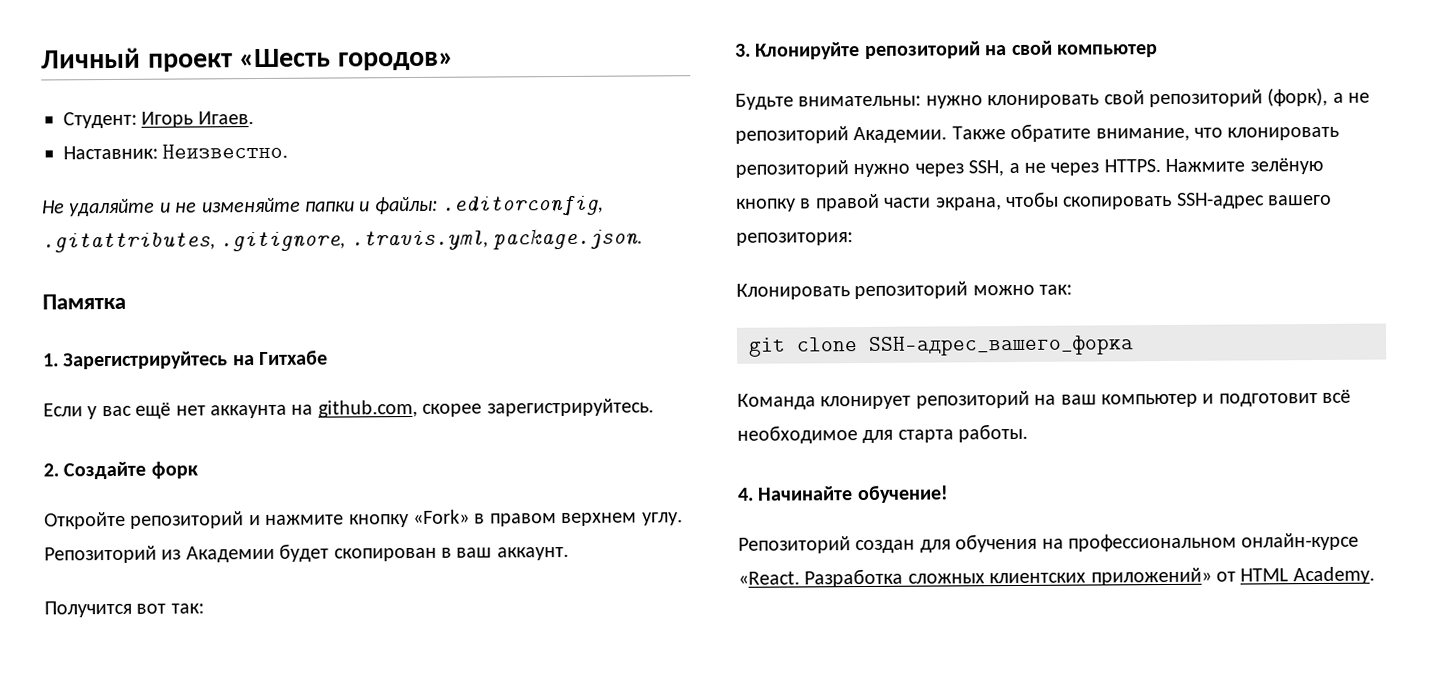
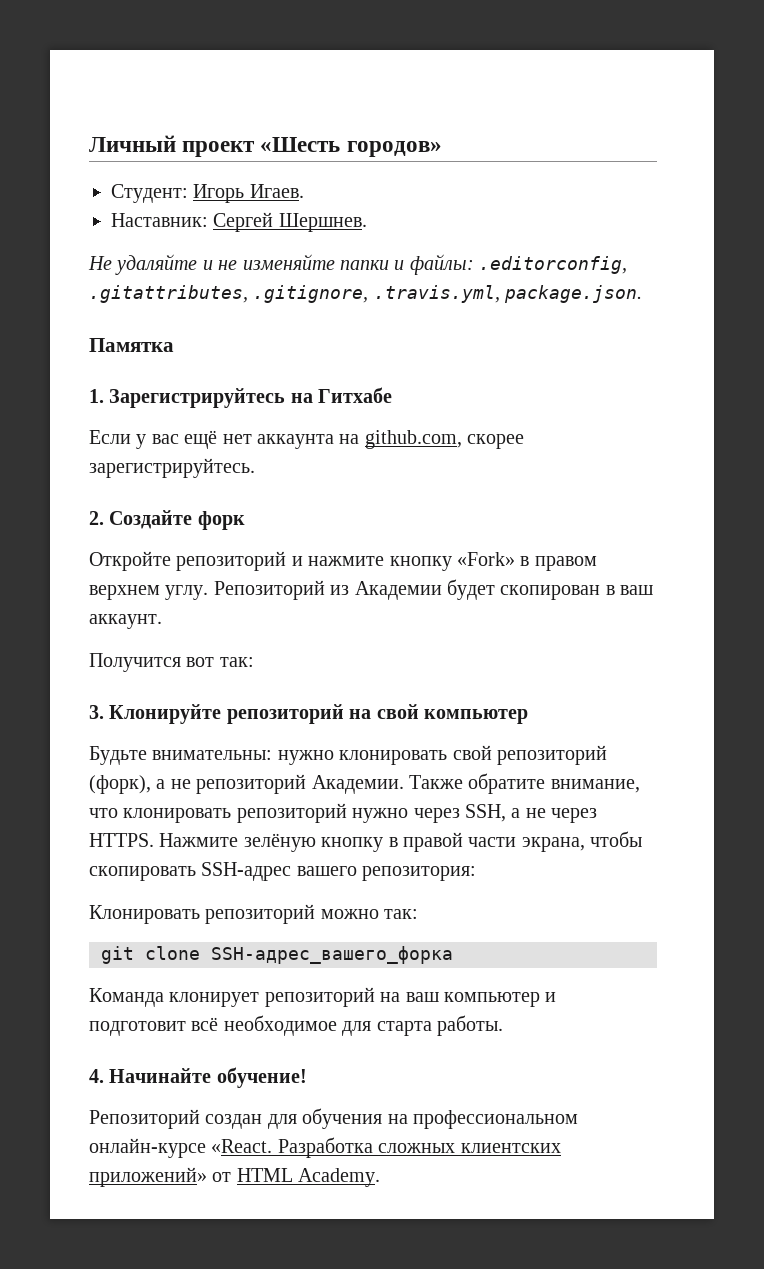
[162,143,289,159] Неизвестно. -> [213,212,367,232] Сергей Шершнев.

